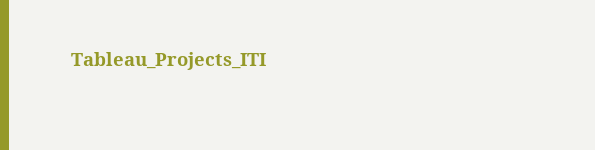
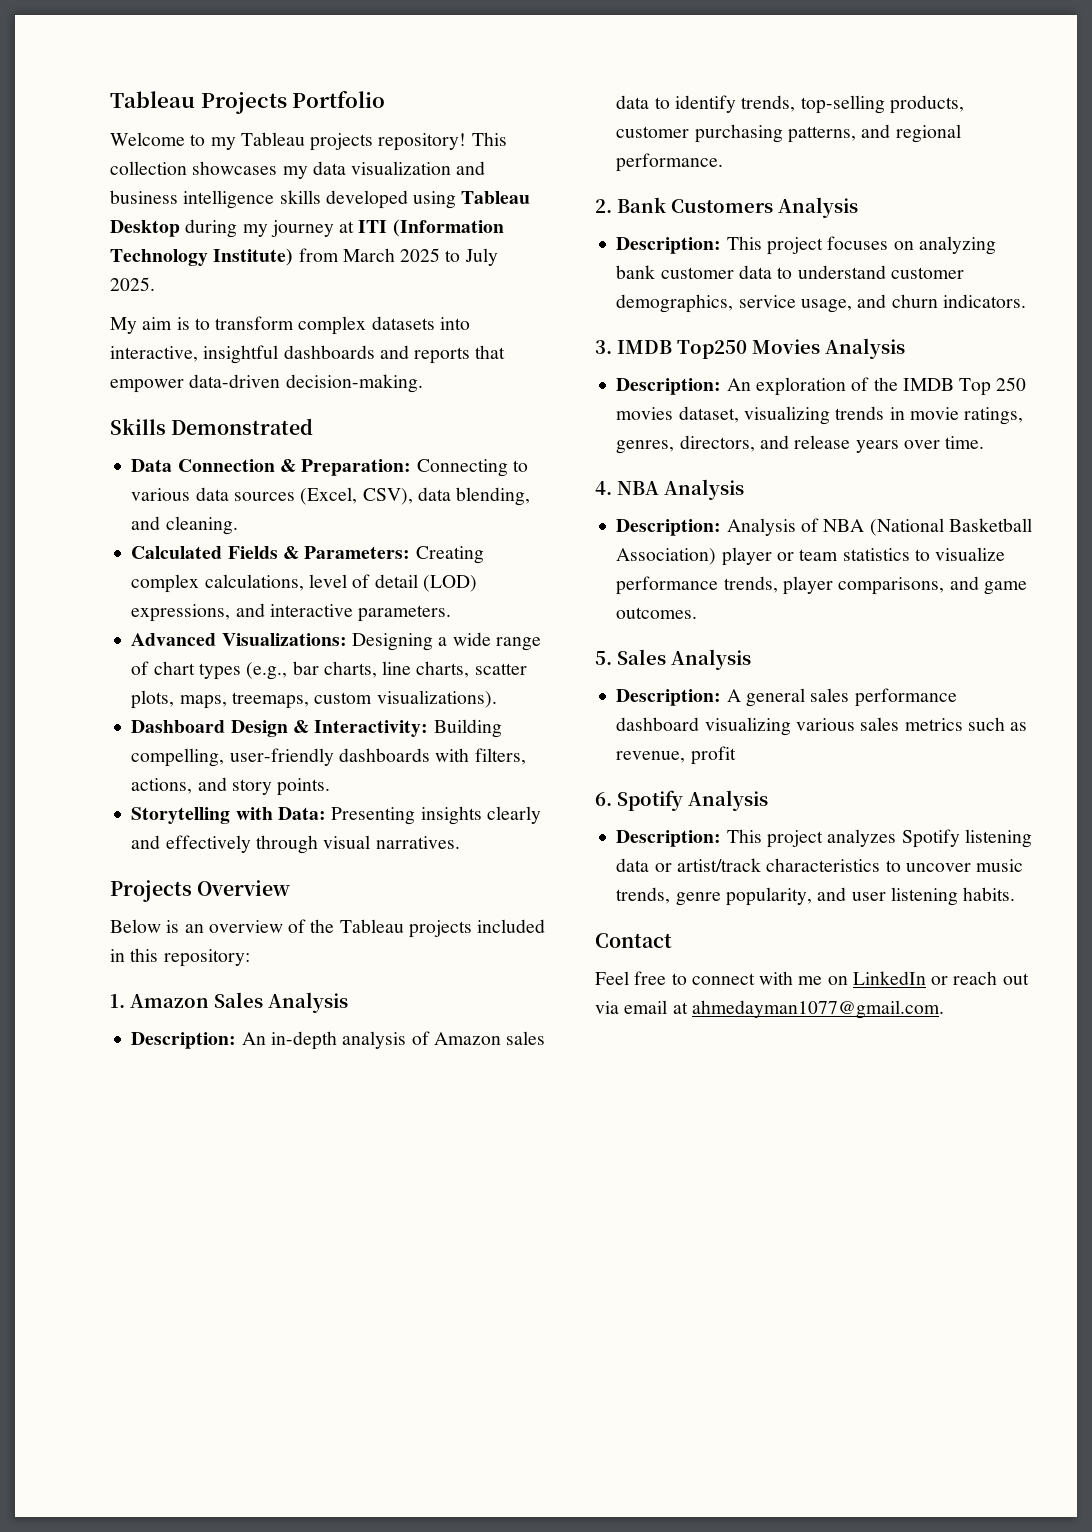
[71,52,266,70] Tableau_Projects_ITI -> [110,91,386,114] [110,132,507,151] [110,161,486,179] [110,190,531,209] [110,219,504,238] [110,248,498,266] [110,277,155,291] [110,316,470,335] [110,345,506,364] [110,374,423,393] [110,418,314,435] [131,459,528,477] [131,487,531,506] [131,516,238,535] [131,546,484,564] [131,574,477,593] [131,603,452,622] [131,632,541,651] [131,661,527,680] [131,690,497,709] [131,719,502,738] [131,748,526,767] [131,777,331,796] [131,806,541,825] [131,835,460,854] [110,880,291,902] [110,919,546,938] [110,948,250,967] [110,992,348,1013] [131,1031,546,1050] [616,95,964,114] [616,124,961,143] [616,153,724,172] [595,197,858,218] [616,236,996,255] [616,265,964,279] [616,294,1026,313] [595,338,905,359] [616,377,1027,396] [616,406,1024,425] [616,435,985,454] [595,479,744,500] [616,518,1032,536] [616,547,1006,566] [616,576,1027,595] [616,607,698,619] [595,649,751,670] [616,688,957,707] [616,717,1028,736] [616,746,736,765] [595,790,768,811] [616,829,1032,848] [616,858,1024,872] [616,887,1016,906] [595,933,672,948] [595,971,1029,985] [595,1000,944,1019] Tableau Projects Portfolio // Welcome to my Tableau projects repository! This collection showcases my data visualization and business intelligence skills developed using Tableau Desktop during my journey at ITI (Information Technology Institute) from March 2025 to July 2025. // My aim is to transform complex datasets into interactive, insightful dashboards and reports that empower data-driven decision-making. // Skills Demonstrated // Data Connection & Preparation: Connecting to various data sources (Excel, CSV), data blending, and cleaning. // Calculated Fields & Parameters: Creating complex calculations, level of detail (LOD) expressions, and interactive parameters. // Advanced Visualizations: Designing a wide range of chart types (e.g., bar charts, line charts, scatter plots, maps, treemaps, custom visualizations). // Dashboard Design & Interactivity: Building compelling, user-friendly dashboards with filters, actions, and story points. // Storytelling with Data: Presenting insights clearly and effectively through visual narratives. // Projects Overview // Below is an overview of the Tableau projects included in this repository: // 1. Amazon Sales Analysis // Description: An in-depth analysis of Amazon sales data to identify trends, top-selling products, customer purchasing patterns, and regional performance. // 2. Bank Customers Analysis // Description: This project focuses on analyzing bank customer data to understand customer demographics, service usage, and churn indicators. // 3. IMDB Top250 Movies Analysis // Description: An exploration of the IMDB Top 250 movies dataset, visualizing trends in movie ratings, genres, directors, and release years over time. // 4. NBA Analysis // Description: Analysis of NBA (National Basketball Association) player or team statistics to visualize performance trends, player comparisons, and game outcomes. // 5. Sales Analysis // Description: A general sales performance dashboard visualizing various sales metrics such as revenue, profit // 6. Spotify Analysis // Description: This project analyzes Spotify listening data or artist/track characteristics to uncover music trends, genre popularity, and user listening habits. // Contact // Feel free to connect with me on LinkedIn or reach out via email at ahmedayman1077@gmail.com.

